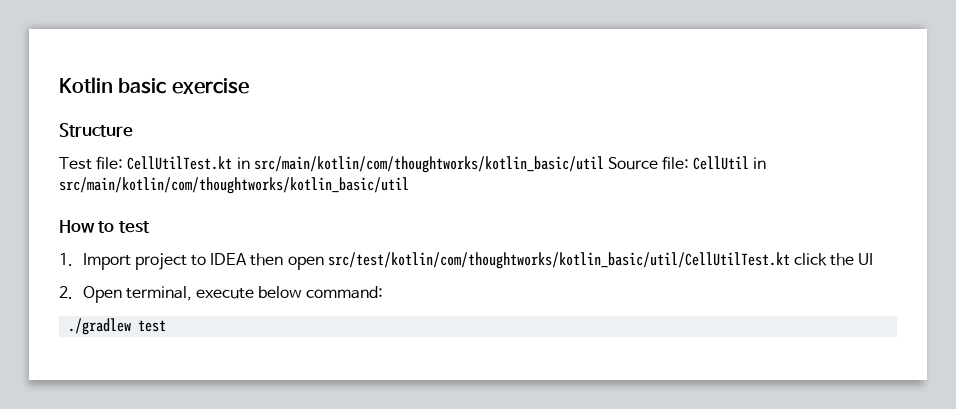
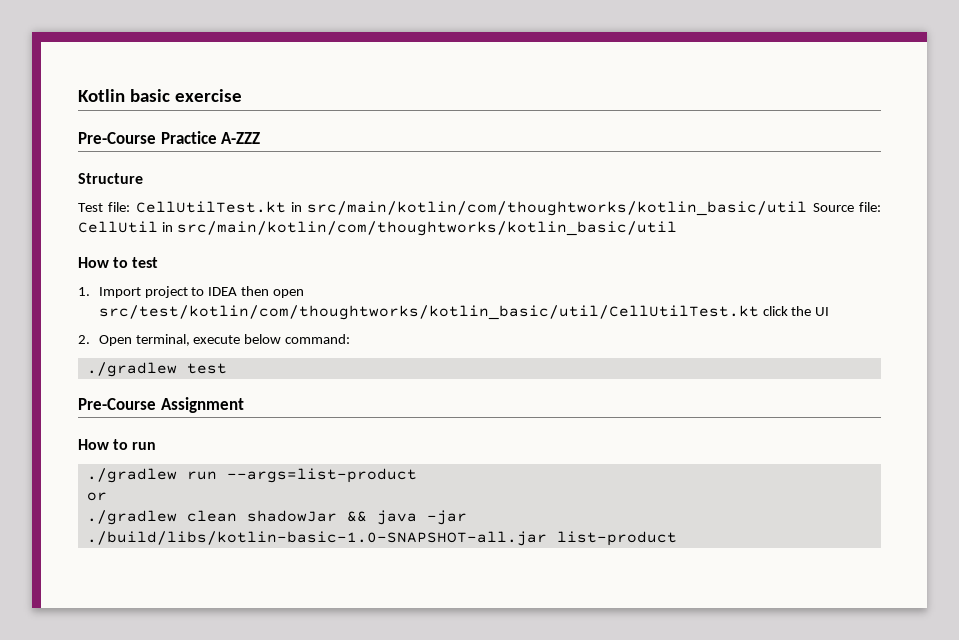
(249, 86) none -> [78,131,261,144] // Pre-Course Practice A-ZZZ
(167, 326) none -> [78,397,244,413] [78,439,157,450] [86,468,417,483] [86,492,107,501] [86,510,467,525] [86,531,677,546] // Pre-Course Assignment // How to run // ./gradlew run --args=list-product // or // ./gradlew clean shadowJar && java -jar ./build/libs/kotlin-basic-1.0-SNAPSHOT-all.jar list-product

